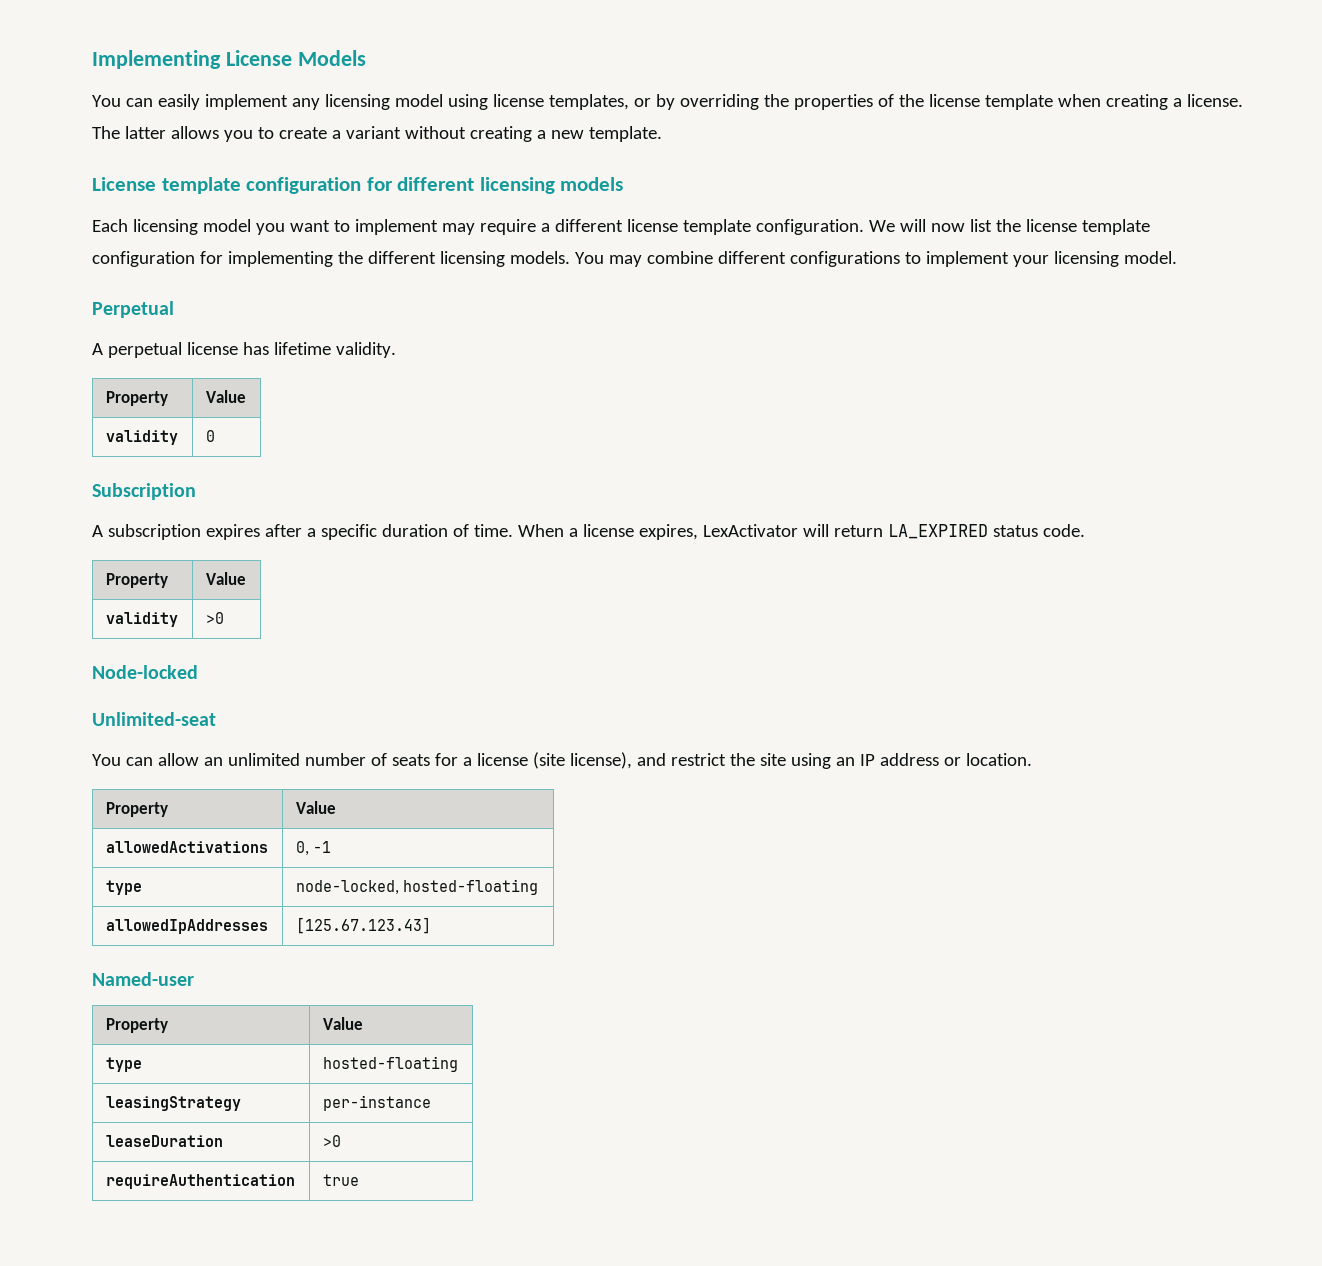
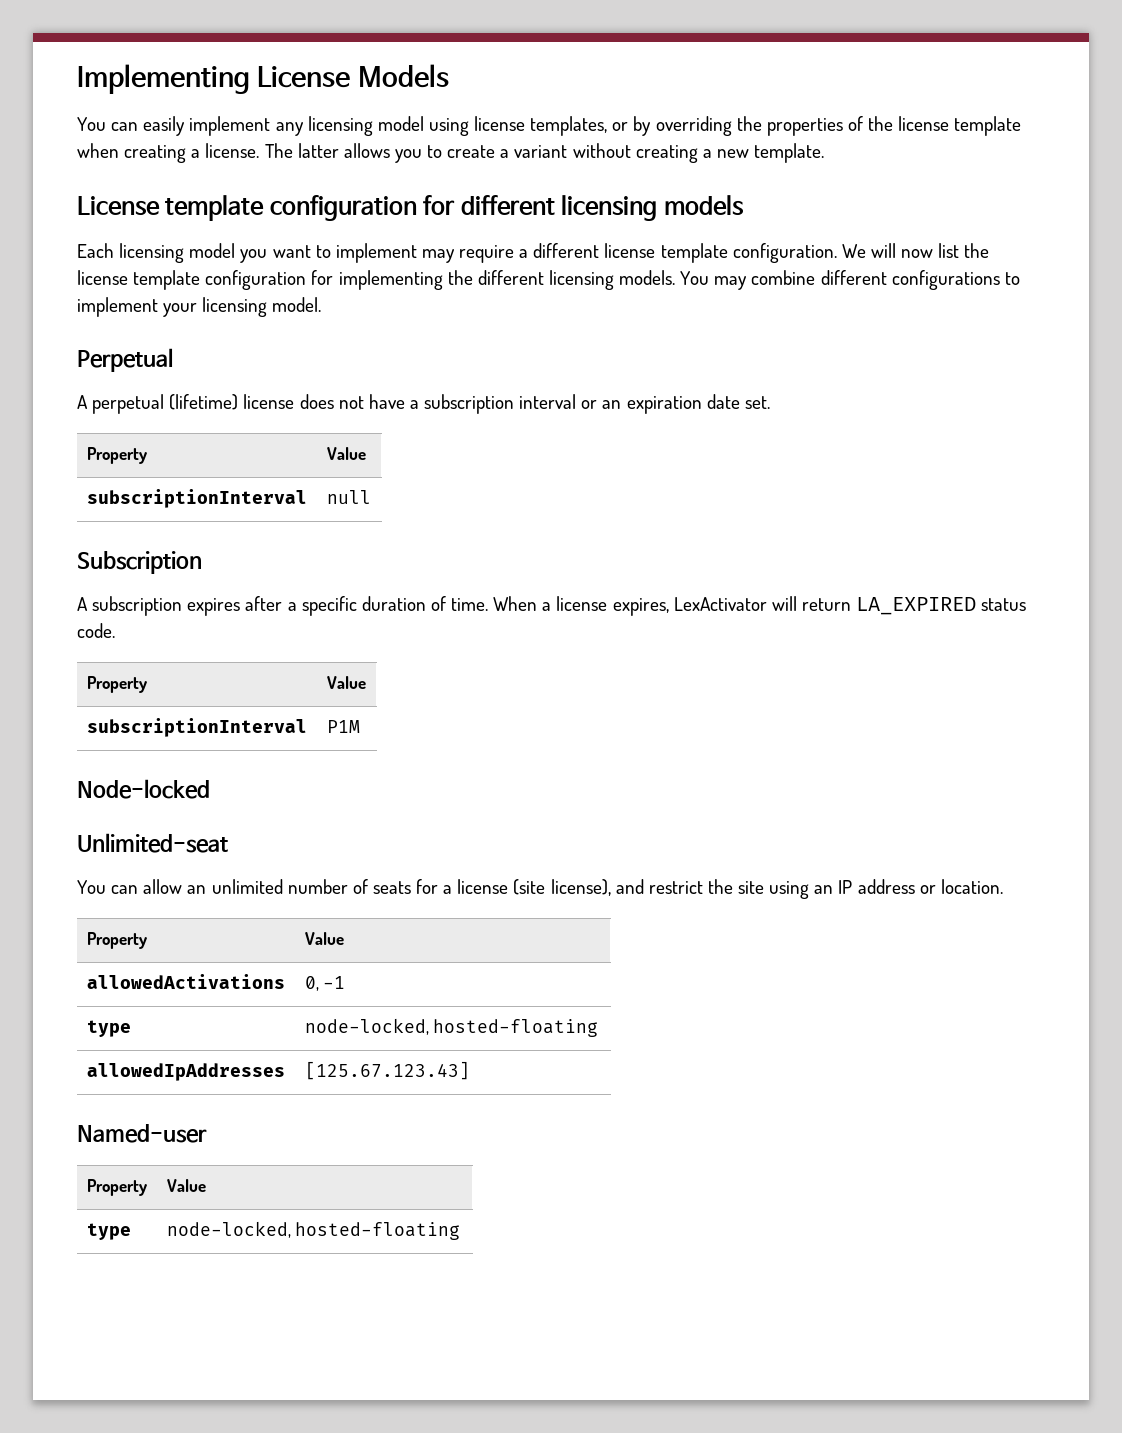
[186,342,396,358] [105,391,168,406] [205,390,246,403] [105,430,178,445] [205,430,215,442] license has lifetime validity. // Property | Value // validity | 0 -> [169,394,770,414] [86,447,147,464] [326,447,366,460] [86,489,307,508] [326,490,371,504] (lifetime) license does not have a subscription interval or an expiration date set. // Property | Value // subscriptionInterval | null
[105,612,178,627] [205,612,224,624] validity | >0 -> [86,718,307,737] [326,720,360,733] subscriptionInterval | P1M
[322,1056,458,1072] [105,1096,241,1111] [322,1095,431,1111] [105,1135,223,1147] [322,1135,341,1147] [105,1174,295,1189] [322,1174,359,1186] hosted-floating // leasingStrategy | per-instance // leaseDuration | >0 // requireAuthentication | true -> [166,1221,461,1240] node-locked, hosted-floating

